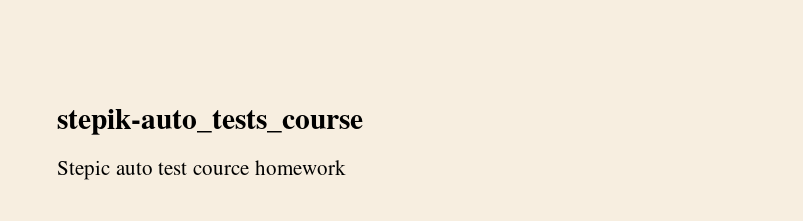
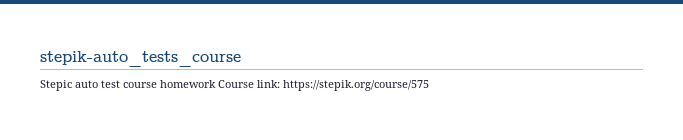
[193,160,346,175] cource homework -> [123,80,429,91] course homework Course link: https://stepik.org/course/575

